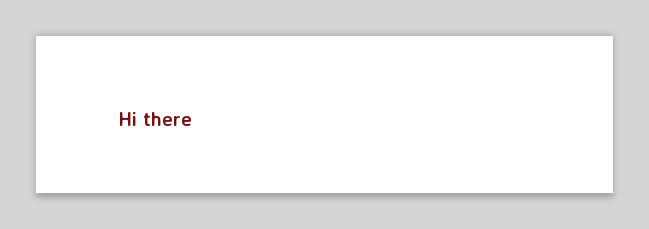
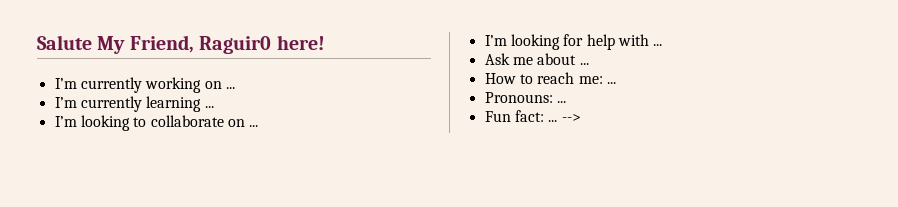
[118,112,192,126] Hi there -> [37,35,325,54] [54,77,235,93] [54,96,214,112] [54,115,259,131] [484,34,663,50] [484,53,589,65] [484,72,616,84] [484,92,566,103] [484,110,581,122] Salute My Friend, Raguir0 here! // I’m currently working on ... // I’m currently learning ... // I’m looking to collaborate on ... // I’m looking for help with ... // Ask me about ... // How to reach me: ... // Pronouns: ... // Fun fact: ... -->

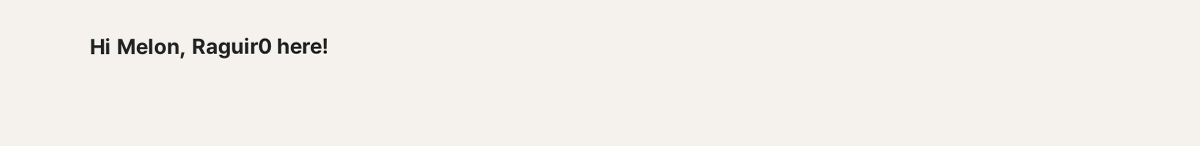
[37,35,194,54] Salute My Friend, -> [89,37,186,60] Hi Melon,
[54,77,235,93] [54,96,214,112] [54,115,259,131] [484,34,663,50] [484,53,589,65] [484,72,616,84] [484,92,566,103] [484,110,581,122] // I’m currently working on ... // I’m currently learning ... // I’m looking to collaborate on ... // I’m looking for help with ... // Ask me about ... // How to reach me: ... // Pronouns: ... // Fun fact: ... --> -> (330, 46) none

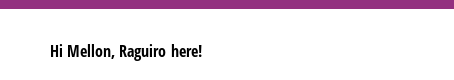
[115,36,272,60] Melon, Raguir0 -> [67,44,167,61] Mellon, Raguiro

